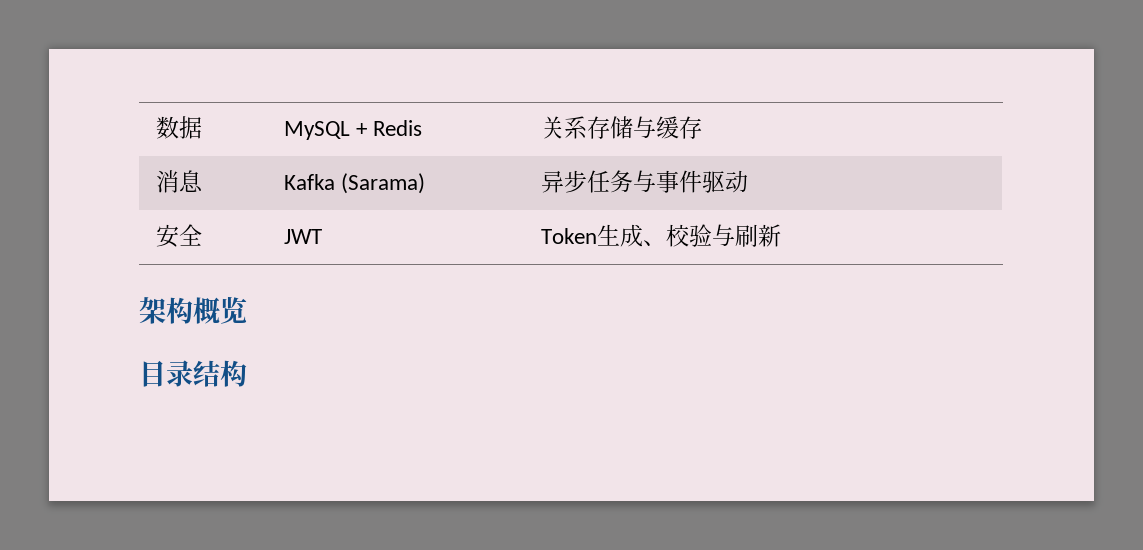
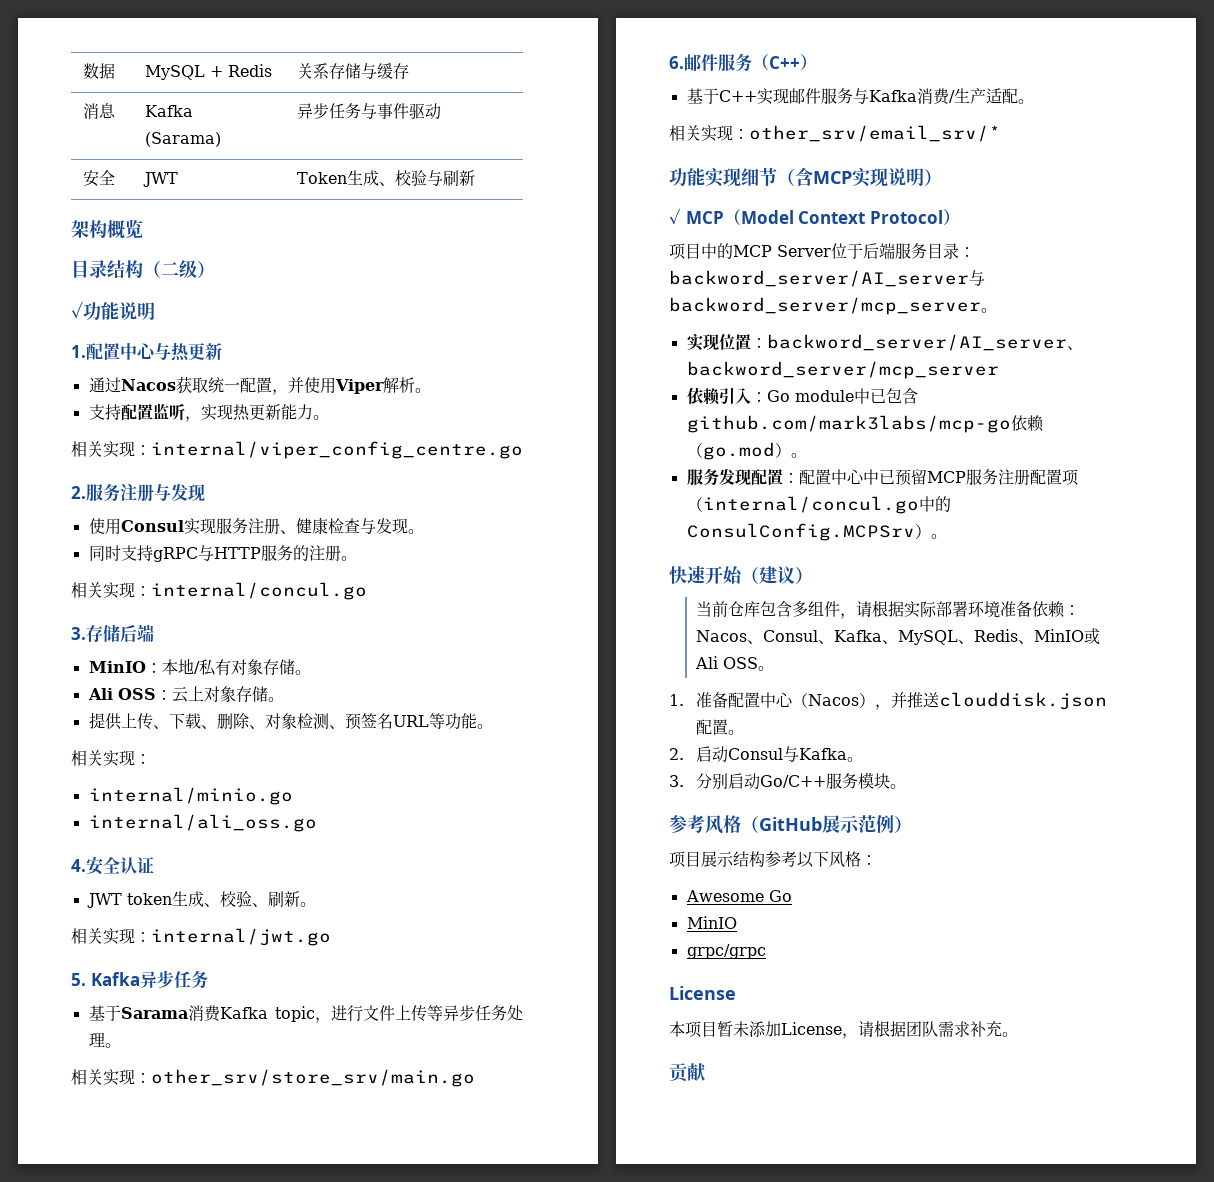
(247, 373) none -> [143,260,215,278] [71,301,155,320] [71,342,222,362] [88,376,431,395] [88,403,329,422] [71,441,523,459] [71,483,205,502] [88,517,424,535] [88,545,357,562] [71,582,367,600] [71,624,154,643] [88,658,311,676] [87,686,284,703] [88,712,493,730] [71,750,151,767] [88,787,293,805] [88,814,317,832] [71,856,154,875] [86,891,316,908] [71,928,331,946] [71,970,208,989] [88,1005,523,1023] [88,1032,121,1048] [71,1069,475,1087] [669,53,817,72] [686,88,1034,105] [669,125,1001,142] [669,167,942,187] [669,208,960,226] [669,243,975,260] [669,270,985,287] [669,297,997,315] [686,334,1083,351] [686,361,999,379] [686,387,918,405] [686,415,1044,433] [686,442,807,460] [686,468,1079,486] [686,496,951,514] [686,523,947,541] [669,565,813,584] [695,600,1080,619] [695,628,1100,645] [694,656,774,671] [669,692,1107,710] [695,719,744,735] [669,746,863,763] [669,772,906,790] [669,815,912,834] [669,851,877,868] [685,890,792,902] [686,916,737,929] [686,944,766,959] [669,986,736,1000] [669,1020,1018,1039] [669,1063,706,1083] （二级） // ✓功能说明 // 1.配置中心与热更新 // 通过Nacos获取统一配置，并使用Viper解析。 // 支持配置监听，实现热更新能力。 // 相关实现：internal/viper_config_centre.go // 2.服务注册与发现 // 使用Consul实现服务注册、健康检查与发现。 // 同时支持gRPC与HTTP服务的注册。 // 相关实现：internal/concul.go // 3.存储后端 // MinIO：本地/私有对象存储。 // Ali OSS：云上对象存储。 // 提供上传、下载、删除、对象检测、预签名URL等功能。 // 相关实现： // internal/minio.go // internal/ali_oss.go // 4.安全认证 // JWT token生成、校验、刷新。 // 相关实现：internal/jwt.go // 5. Kafka异步任务 // 基于Sarama消费Kafka topic，进行文件上传等异步任务处理。 // 相关实现：other_srv/store_srv/main.go // 6.邮件服务（C++） // 基于C++实现邮件服务与Kafka消费/生产适配。 // 相关实现：other_srv/email_srv/* // 功能实现细节（含MCP实现说明） // ✓ MCP（Model Context Protocol） // 项目中的MCP Server位于后端服务目录：backword_server/AI_server与backword_server/mcp_server。 // 实现位置：backword_server/AI_server、backword_server/mcp_server // 依赖引入：Go module中已包含github.com/mark3labs/mcp-go依赖（go.mod）。 // 服务发现配置：配置中心中已预留MCP服务注册配置项（internal/concul.go中的ConsulConfig.MCPSrv）。 // 快速开始（建议） // 当前仓库包含多组件，请根据实际部署环境准备依赖：Nacos、Consul、Kafka、MySQL、Redis、MinIO或Ali OSS。 // 1.准备配置中心（Nacos），并推送clouddisk.json配置。 // 2.启动Consul与Kafka。 // 3.分别启动Go/C++服务模块。 // 参考风格（GitHub展示范例） // 项目展示结构参考以下风格： // Awesome Go // MinIO // grpc/grpc // License // 本项目暂未添加License，请根据团队需求补充。 // 贡献

